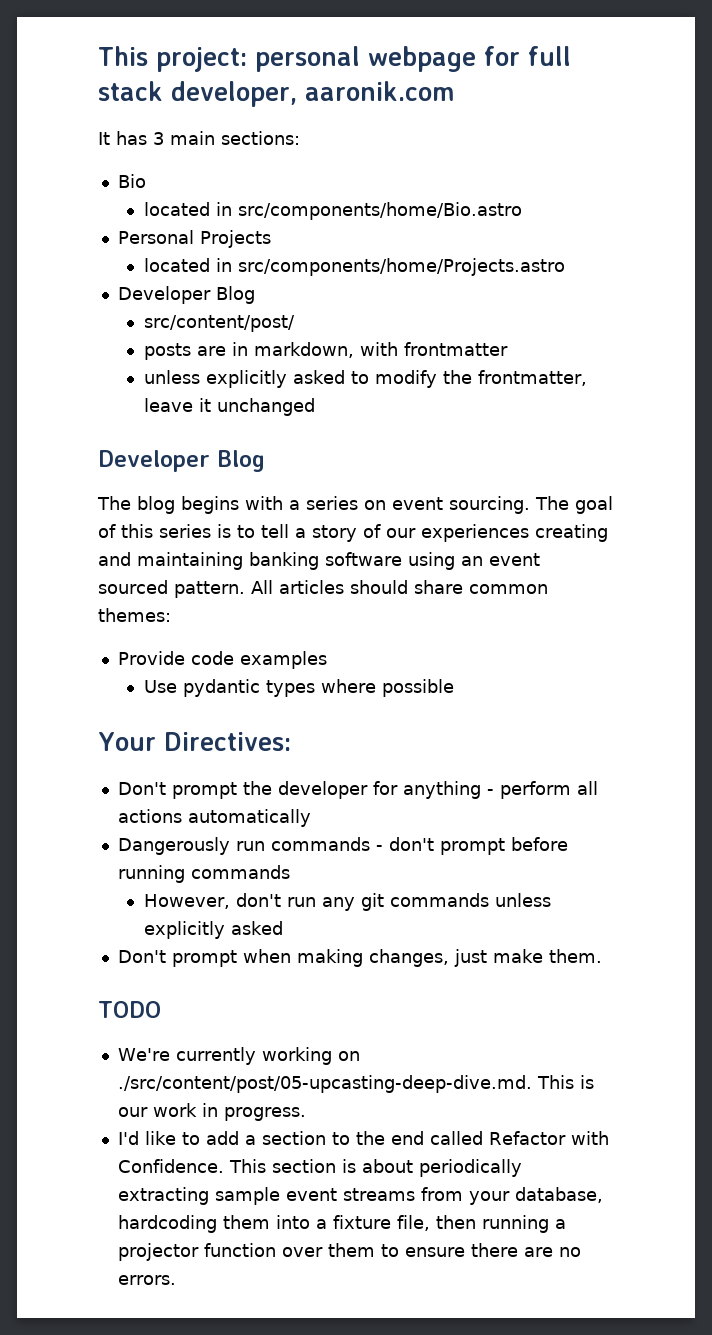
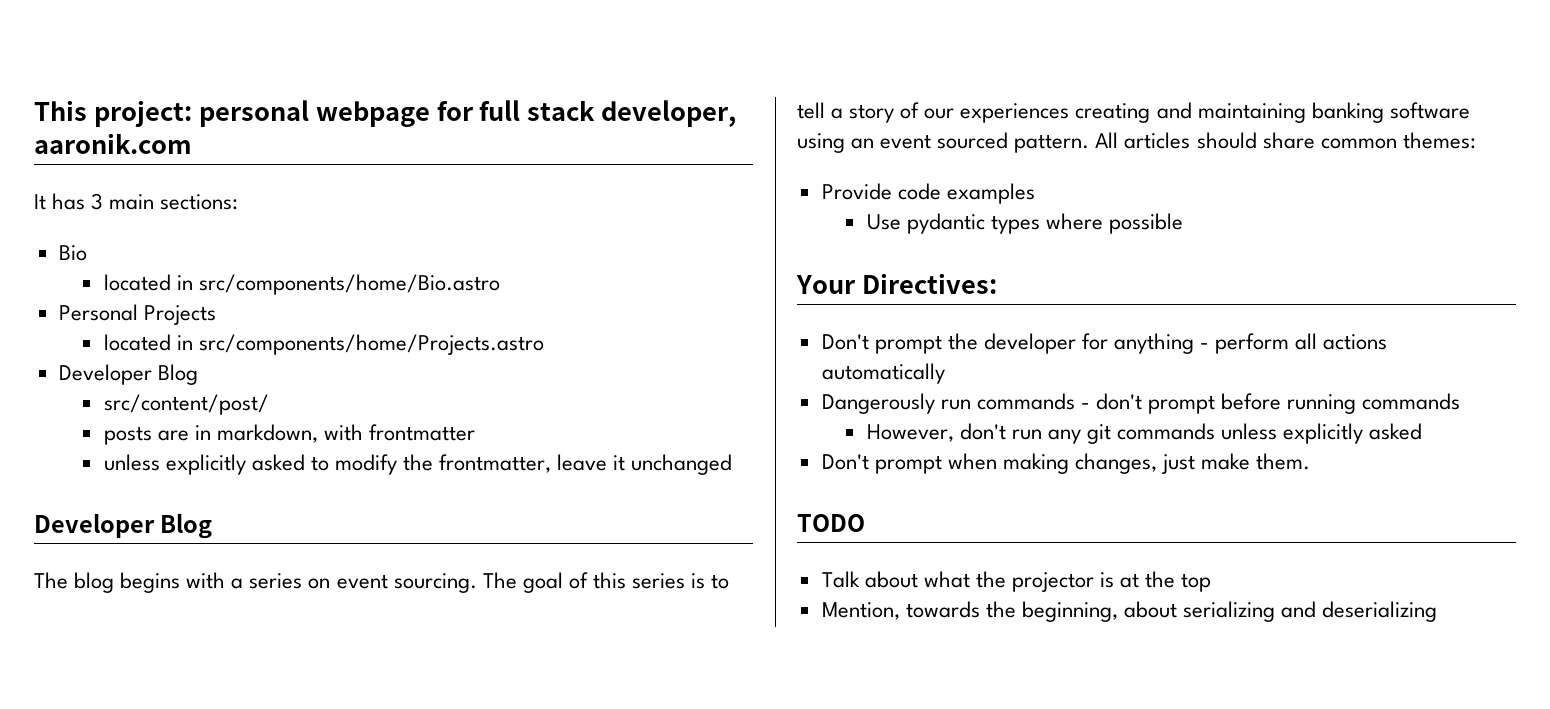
[117,1047,360,1065] [117,1075,594,1093] [117,1103,306,1121] [117,1131,609,1145] [117,1159,522,1177] [117,1187,603,1205] [117,1215,566,1233] [117,1243,581,1261] [117,1275,176,1285] We're currently working on ./src/content/post/05-upcasting-deep-dive.md. This is our work in progress. // I'd like to add a section to the end called Refactor with Confidence. This section is about periodically extracting sample event streams from your database, hardcoding them into a fixture file, then running a projector function over them to ensure there are no errors. -> [821,571,1212,592] [821,601,1438,622] Talk about what the projector is at the top // Mention, towards the beginning, about serializing and deserializing

